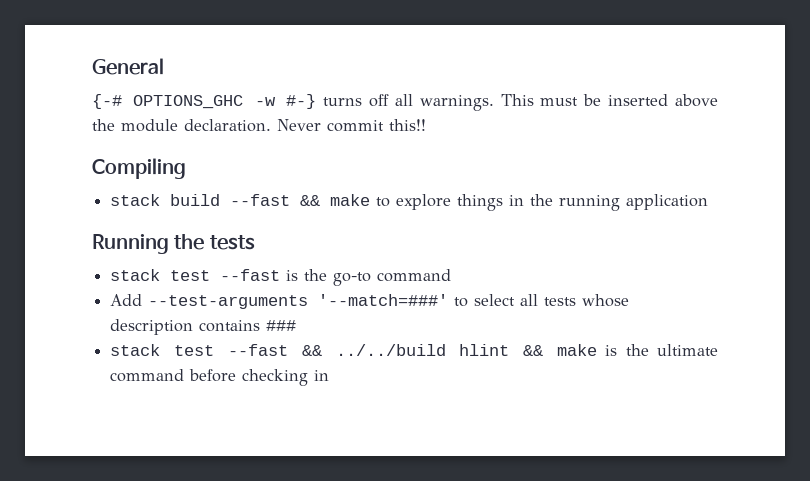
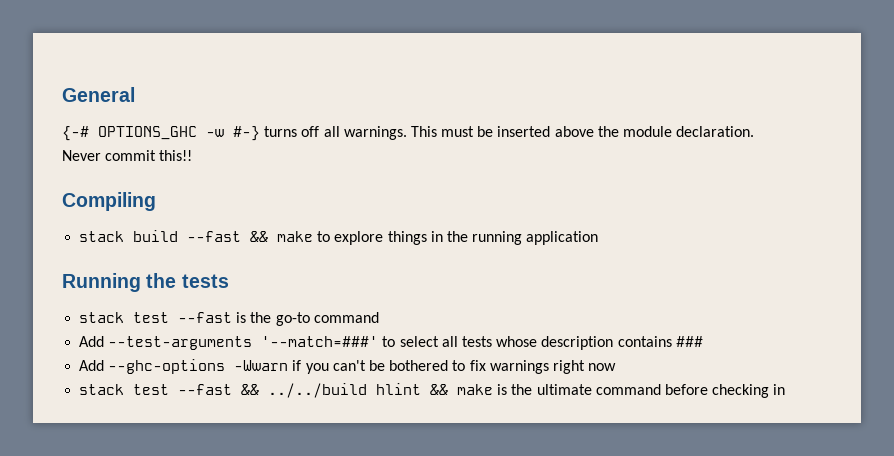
(297, 325) none -> [79,359,617,374] // Add --ghc-options -Wwarn if you can't be bothered to fix warnings right now

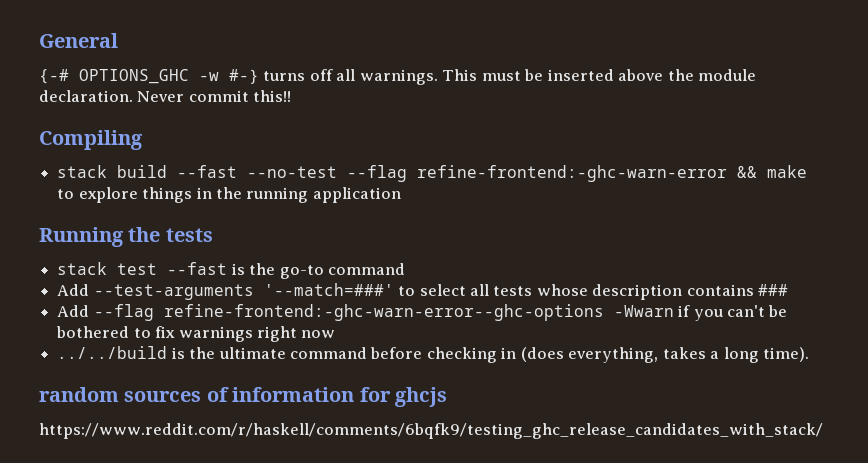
(242, 236) none -> [247,165,728,182] --no-test --flag refine-frontend:-ghc-warn-error
[108,359,226,374] --ghc-options -> [93,304,604,321] --flag refine-frontend:-ghc-warn-error--ghc-options
[79,383,494,398] stack test --fast && ../../build hlint && make -> [57,346,168,359] ../../build
(786, 389) none -> [520,347,810,363] [39,387,447,407] [39,423,823,439] (does everything, takes a long time). // random sources of information for ghcjs // https://www.reddit.com/r/haskell/comments/6bqfk9/testing_ghc_release_candidates_with_stack/

